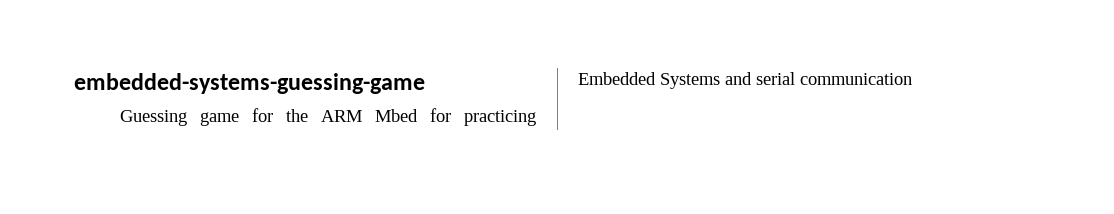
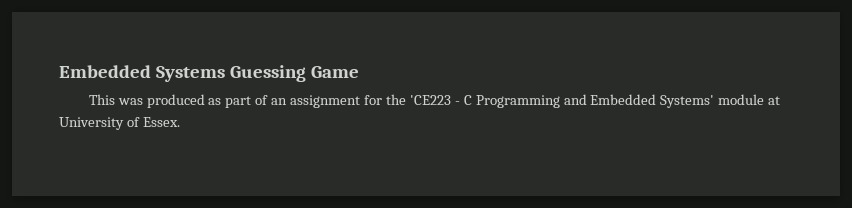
[74,73,425,94] [120,108,536,126] [578,72,912,89] embedded-systems-guessing-game // Guessing game for the ARM Mbed for practicing Embedded Systems and serial communication -> [59,65,359,82] [88,94,781,108] [59,117,180,130] Embedded Systems Guessing Game // This was produced as part of an assignment for the 'CE223 - C Programming and Embedded Systems' module at University of Essex.

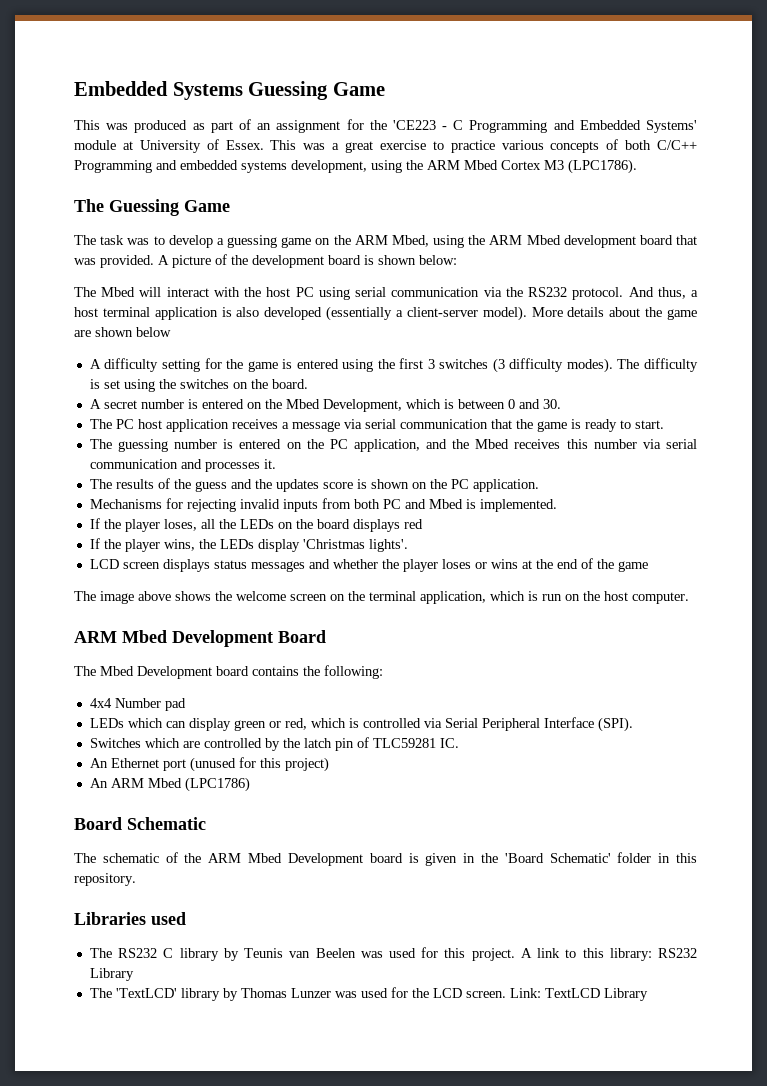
(180, 122) none -> [270,139,697,153] [74,159,637,174] [74,199,230,216] [74,235,697,248] [74,254,457,268] [74,287,699,300] [74,306,697,321] [74,327,171,337] [89,358,698,373] [89,379,308,392] [89,399,561,412] [89,419,664,432] [89,439,697,452] [89,459,276,472] [89,478,539,492] [89,498,557,512] [89,518,423,532] [89,538,408,552] [89,558,648,572] [74,591,689,604] [74,630,326,647] [74,665,383,679] [89,698,186,711] [89,717,633,732] [89,737,459,751] [89,757,329,772] [89,777,250,792] [74,817,206,830] [74,852,697,866] [74,873,136,886] [74,912,186,925] [89,947,698,961] [89,968,134,981] [89,987,648,1001] This was a great exercise to practice various concepts of both C/C++ Programming and embedded systems development, using the ARM Mbed Cortex M3 (LPC1786). // The Guessing Game // The task was to develop a guessing game on the ARM Mbed, using the ARM Mbed development board that was provided. A picture of the development board is shown below: // The Mbed will interact with the host PC using serial communication via the RS232 protocol. And thus, a host terminal application is also developed (essentially a client-server model). More details about the game are shown below // A difficulty setting for the game is entered using the first 3 switches (3 difficulty modes). The difficulty is set using the switches on the board. // A secret number is entered on the Mbed Development, which is between 0 and 30. // The PC host application receives a message via serial communication that the game is ready to start. // The guessing number is entered on the PC application, and the Mbed receives this number via serial communication and processes it. // The results of the guess and the updates score is shown on the PC application. // Mechanisms for rejecting invalid inputs from both PC and Mbed is implemented. // If the player loses, all the LEDs on the board displays red // If the player wins, the LEDs display 'Christmas lights'. // LCD screen displays status messages and whether the player loses or wins at the end of the game // The image above shows the welcome screen on the terminal application, which is run on the host computer. // ARM Mbed Development Board // The Mbed Development board contains the following: // 4x4 Number pad // LEDs which can display green or red, which is controlled via Serial Peripheral Interface (SPI). // Switches which are controlled by the latch pin of TLC59281 IC. // An Ethernet port (unused for this project) // An ARM Mbed (LPC1786) // Board Schematic // The schematic of the ARM Mbed Development board is given in the 'Board Schematic' folder in this repository. // Libraries used // The RS232 C library by Teunis van Beelen was used for this project. A link to this library: RS232 Library // The 'TextLCD' library by Thomas Lunzer was used for the LCD screen. Link: TextLCD Library

